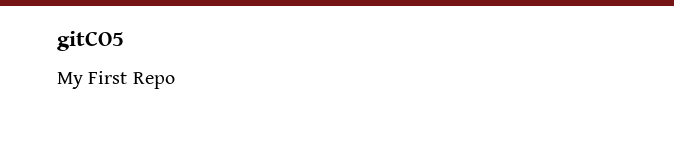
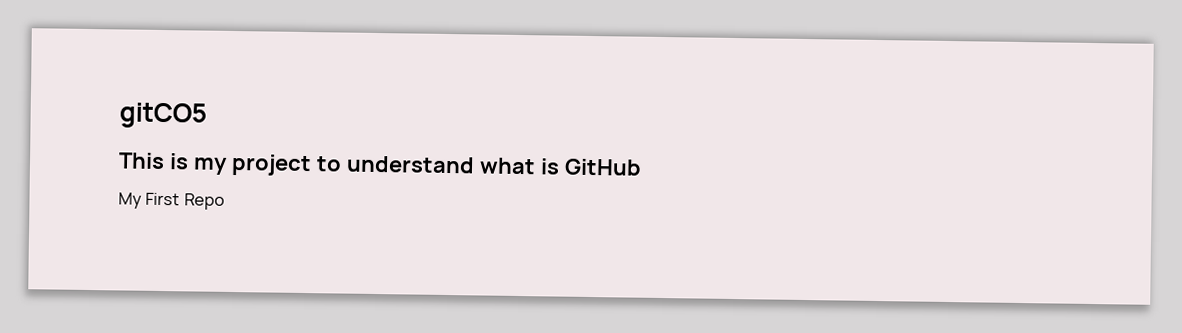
(124, 41) none -> [118,152,642,177] // This is my project to understand what is GitHub

